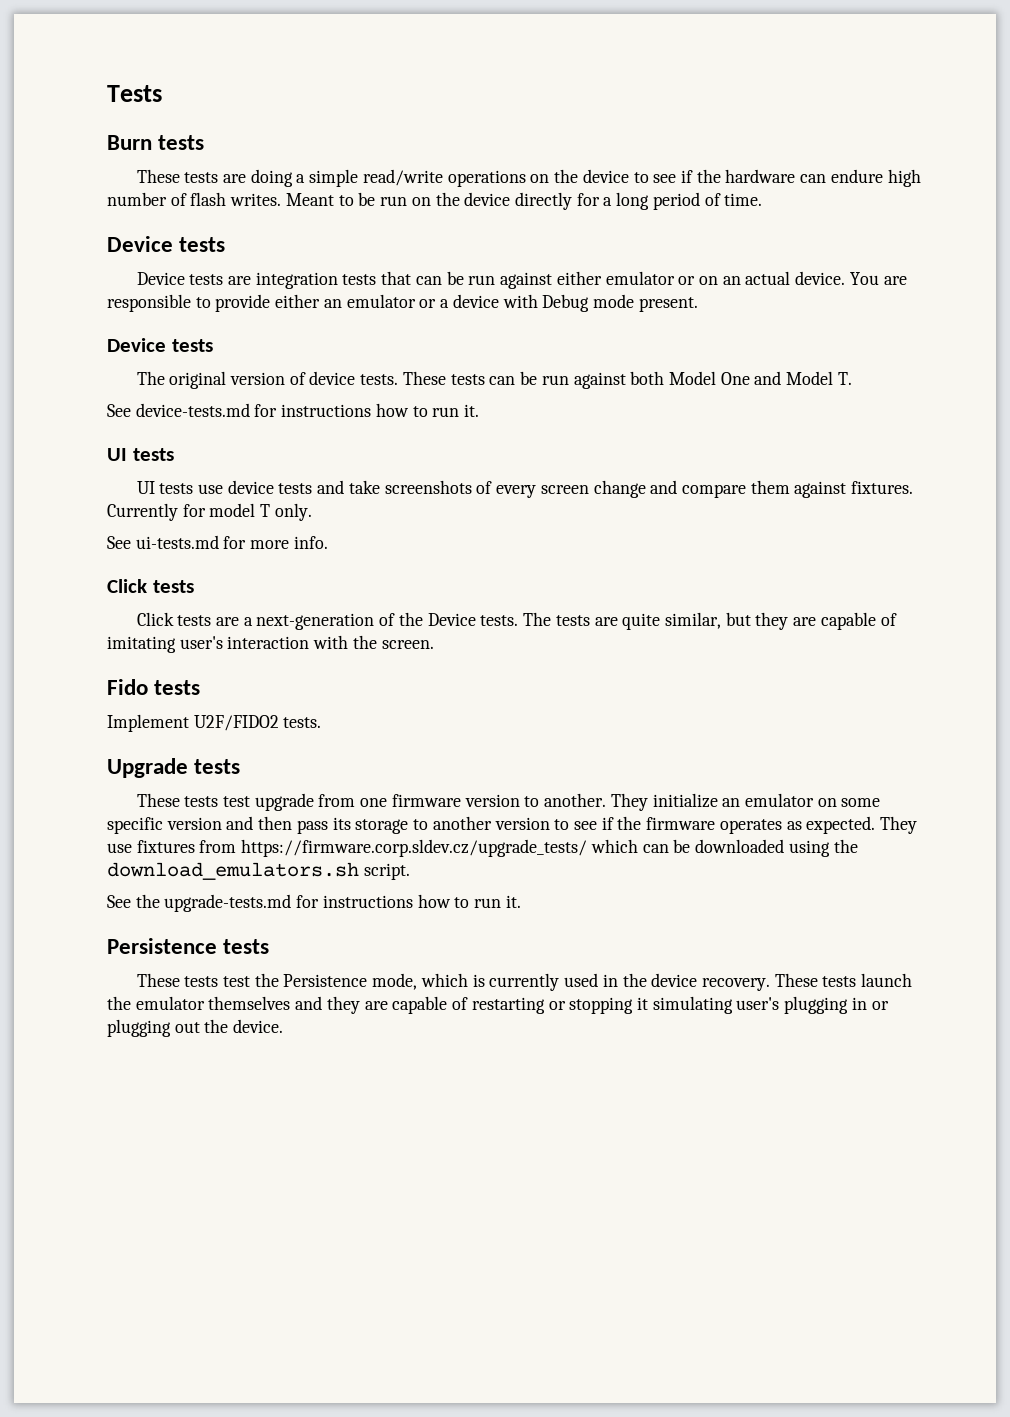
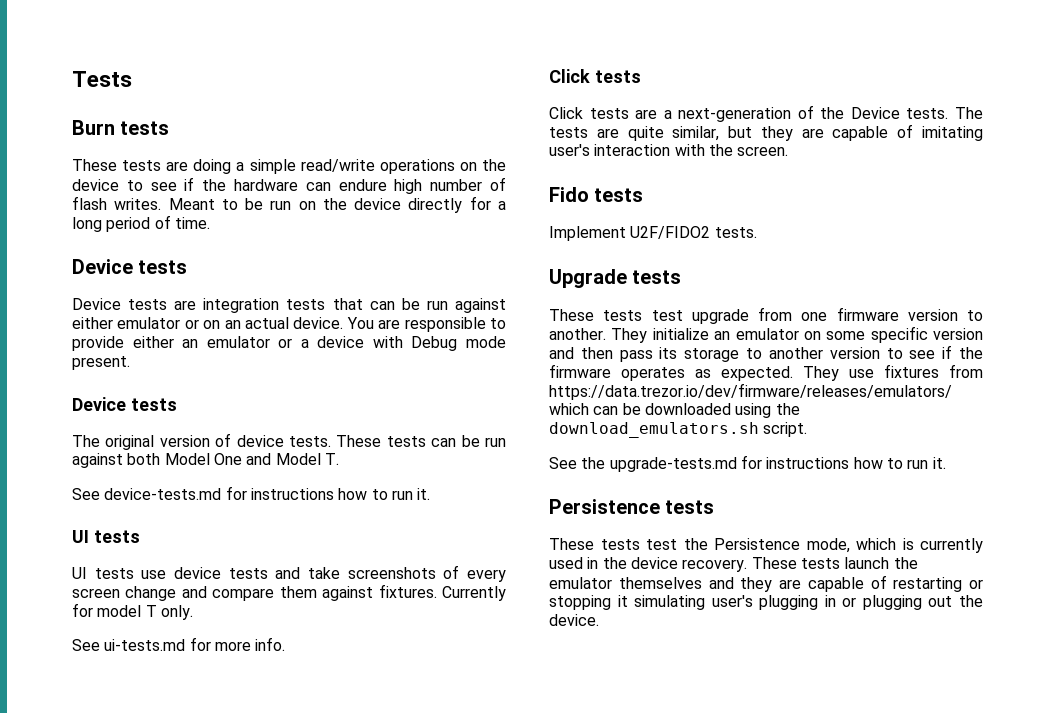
[241,839,588,857] https://firmware.corp.sldev.cz/upgrade_tests/ -> [549,383,952,400] https://data.trezor.io/dev/firmware/releases/emulators/

